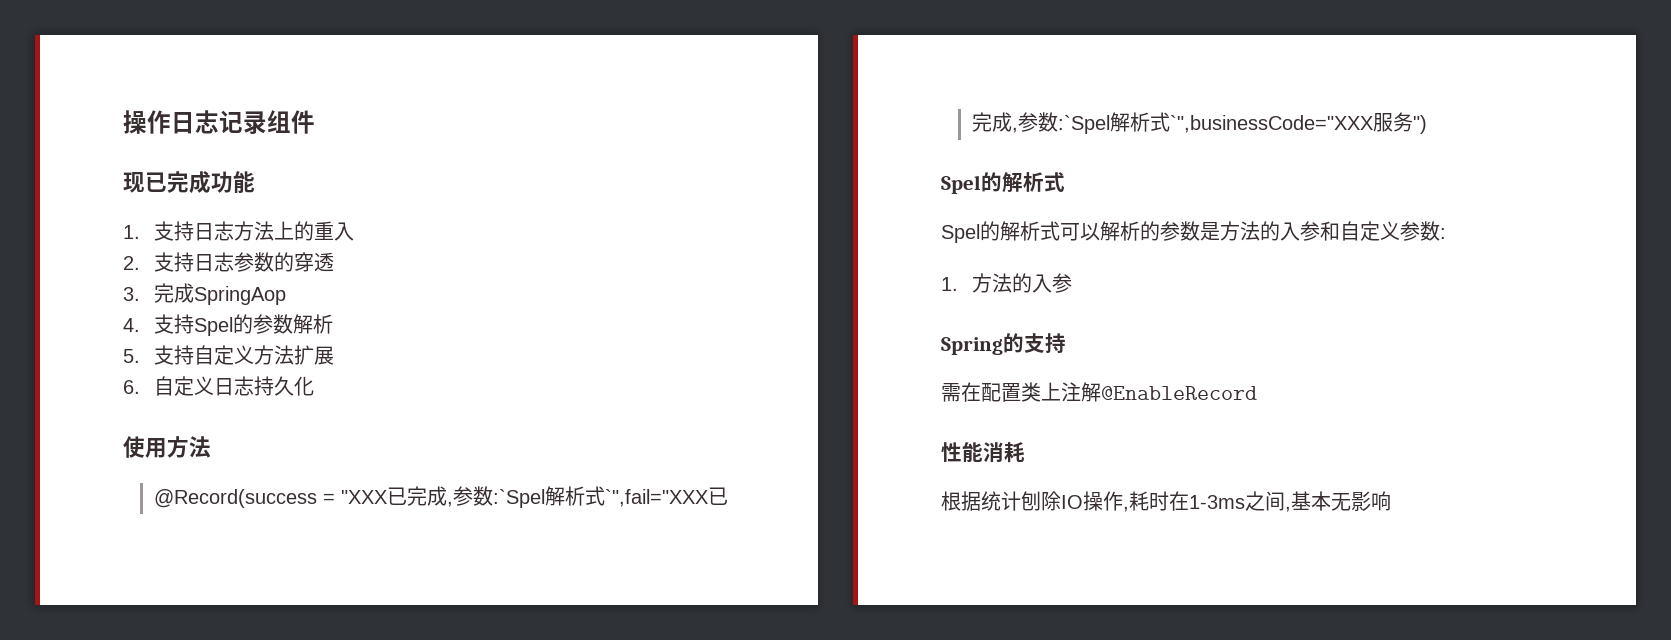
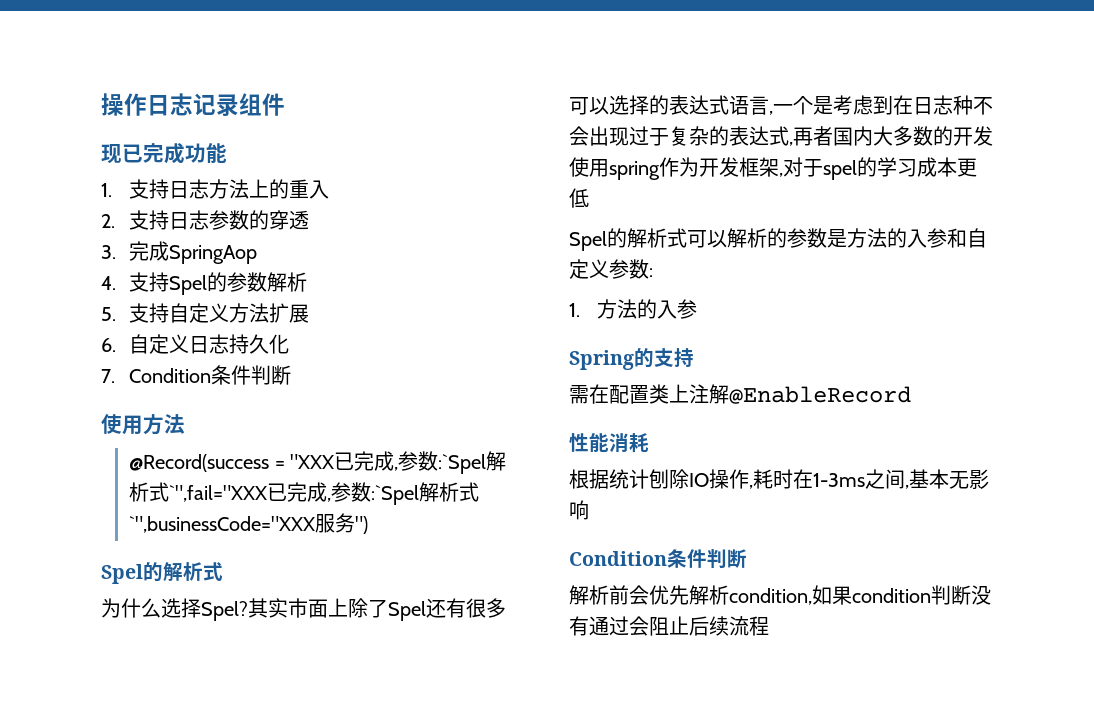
(315, 386) none -> [101,365,292,385] // 7. Condition条件判断
(1065, 182) none -> [101,598,506,621] [569,95,993,115] [569,126,993,146] [569,157,977,180] [569,188,589,208] // 为什么选择Spel?其实市面上除了Spel还有很多可以选择的表达式语言,一个是考虑到在日志种不会出现过于复杂的表达式,再者国内大多数的开发使用spring作为开发框架,对于spel的学习成本更低
(1391, 501) none -> [569,549,747,569] [569,585,991,605] [569,616,769,636] // Condition条件判断 // 解析前会优先解析condition,如果condition判断没有通过会阻止后续流程

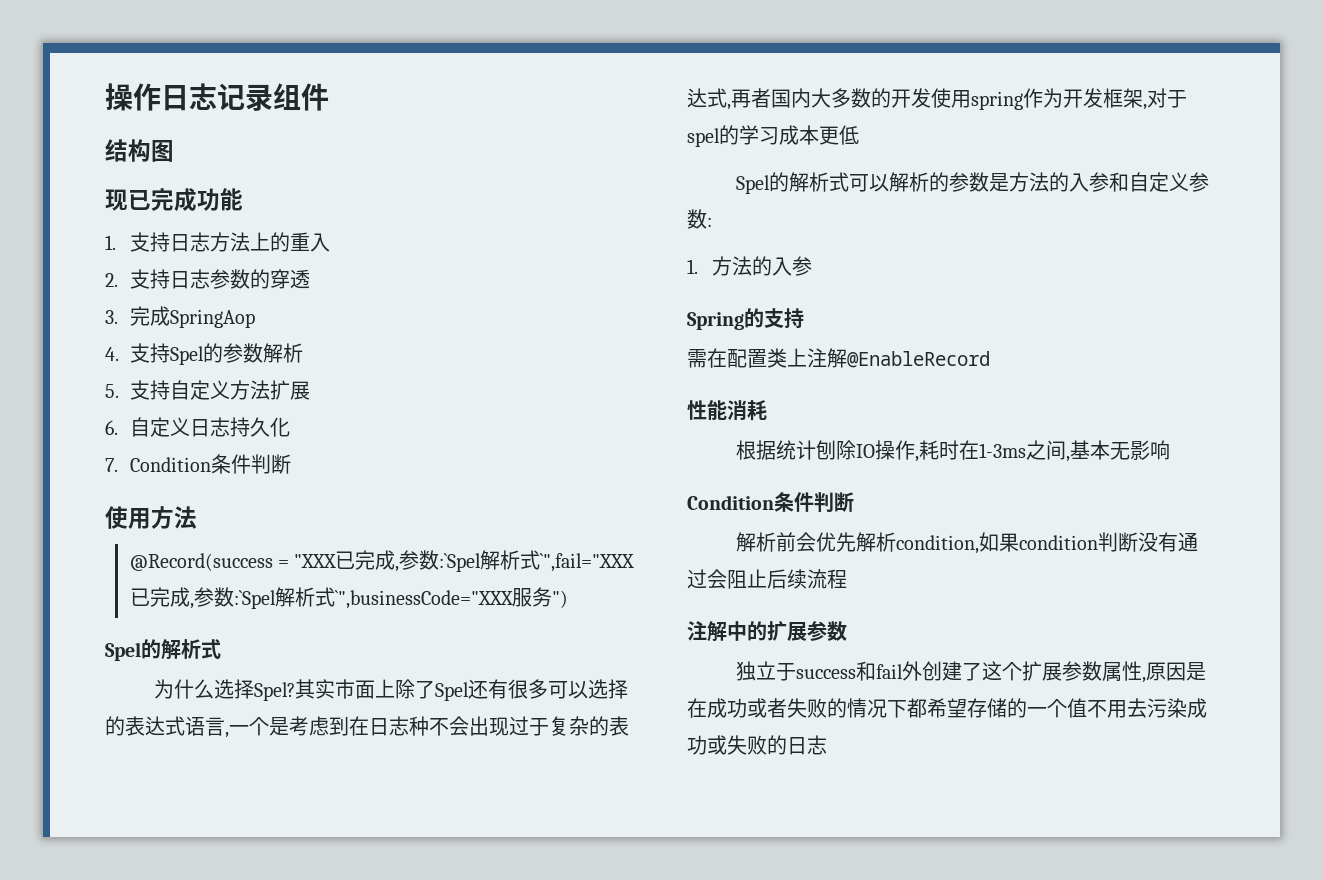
(285, 104) none -> [105,139,174,162] // 结构图
(769, 626) none -> [687,621,847,642] [735,661,1206,683] [687,698,1207,718] [687,735,827,755] // 注解中的扩展参数 // 独立于success和fail外创建了这个扩展参数属性,原因是在成功或者失败的情况下都希望存储的一个值不用去污染成功或失败的日志

